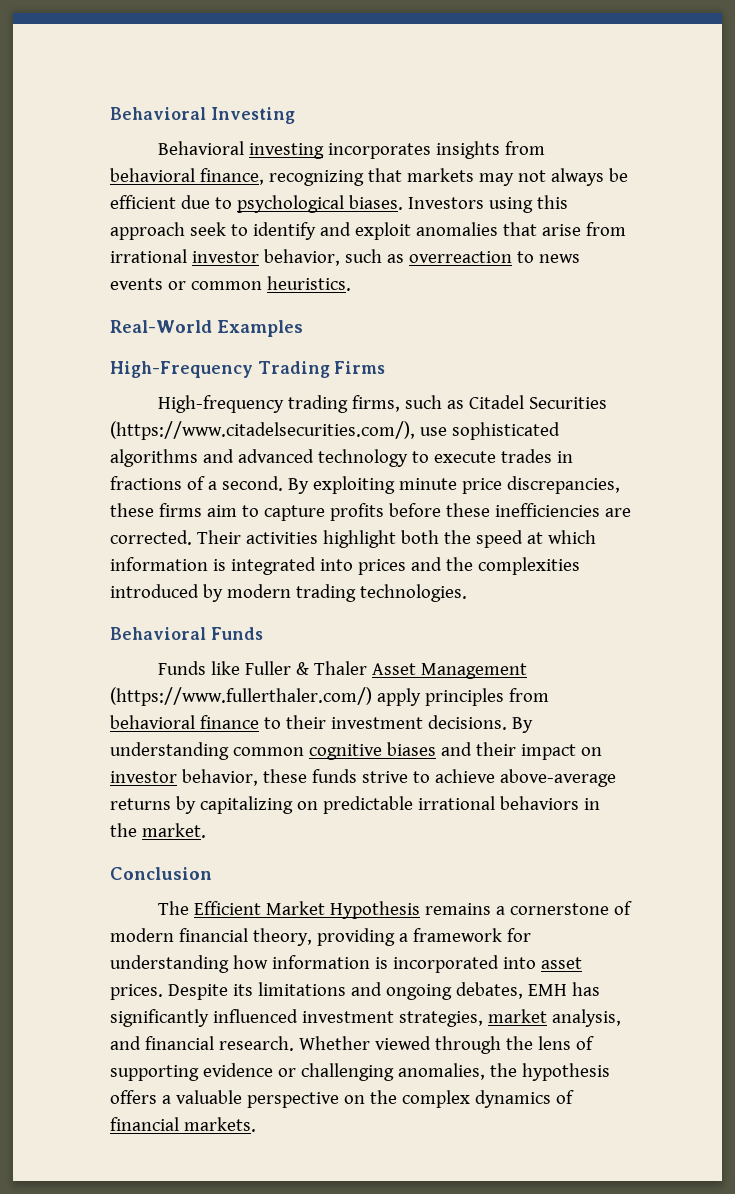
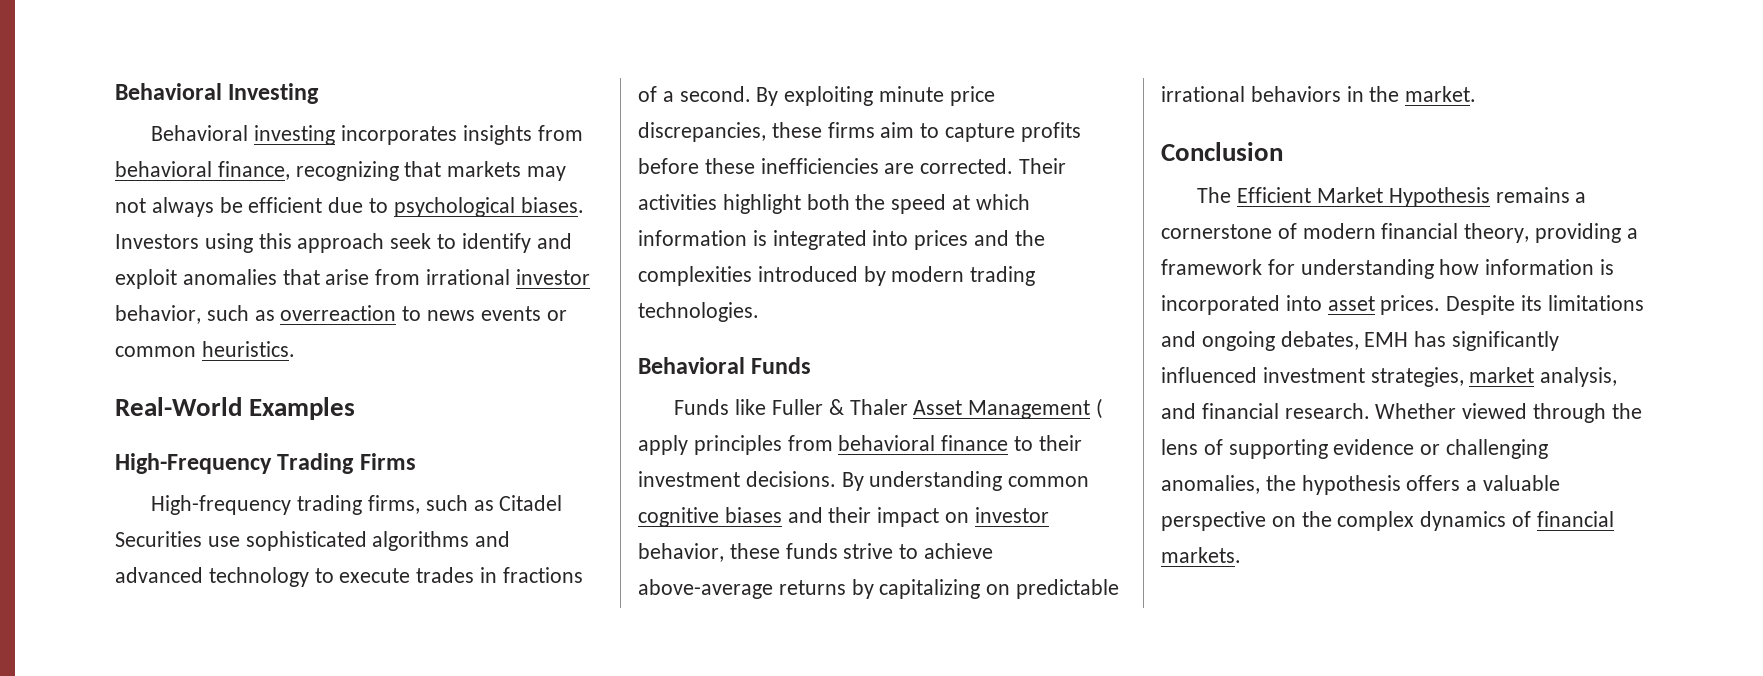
[110,421,415,440] (https://www.citadelsecurities.com/), -> (202, 539) none
[110,687,372,706] (https://www.fullerthaler.com/) -> [1095,398,1103,419] (

